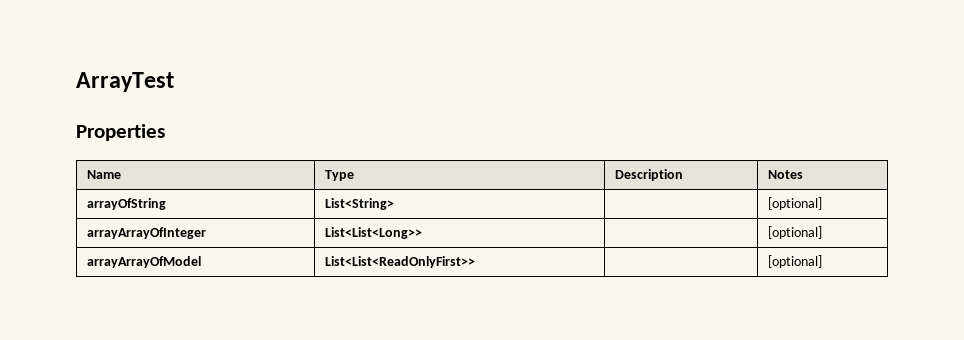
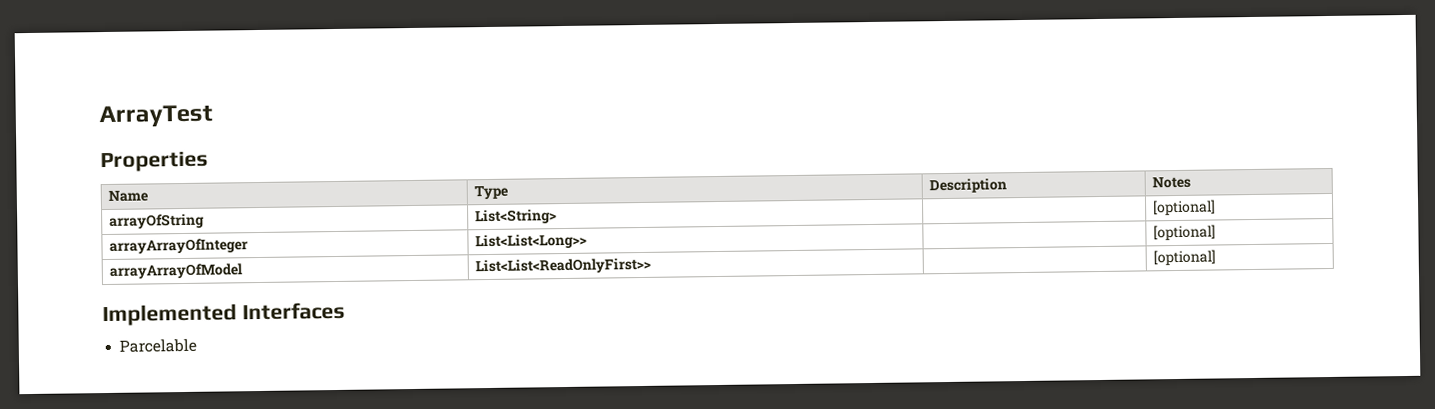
(823, 261) none -> [102,301,345,327] [119,338,198,353] // Implemented Interfaces // Parcelable

